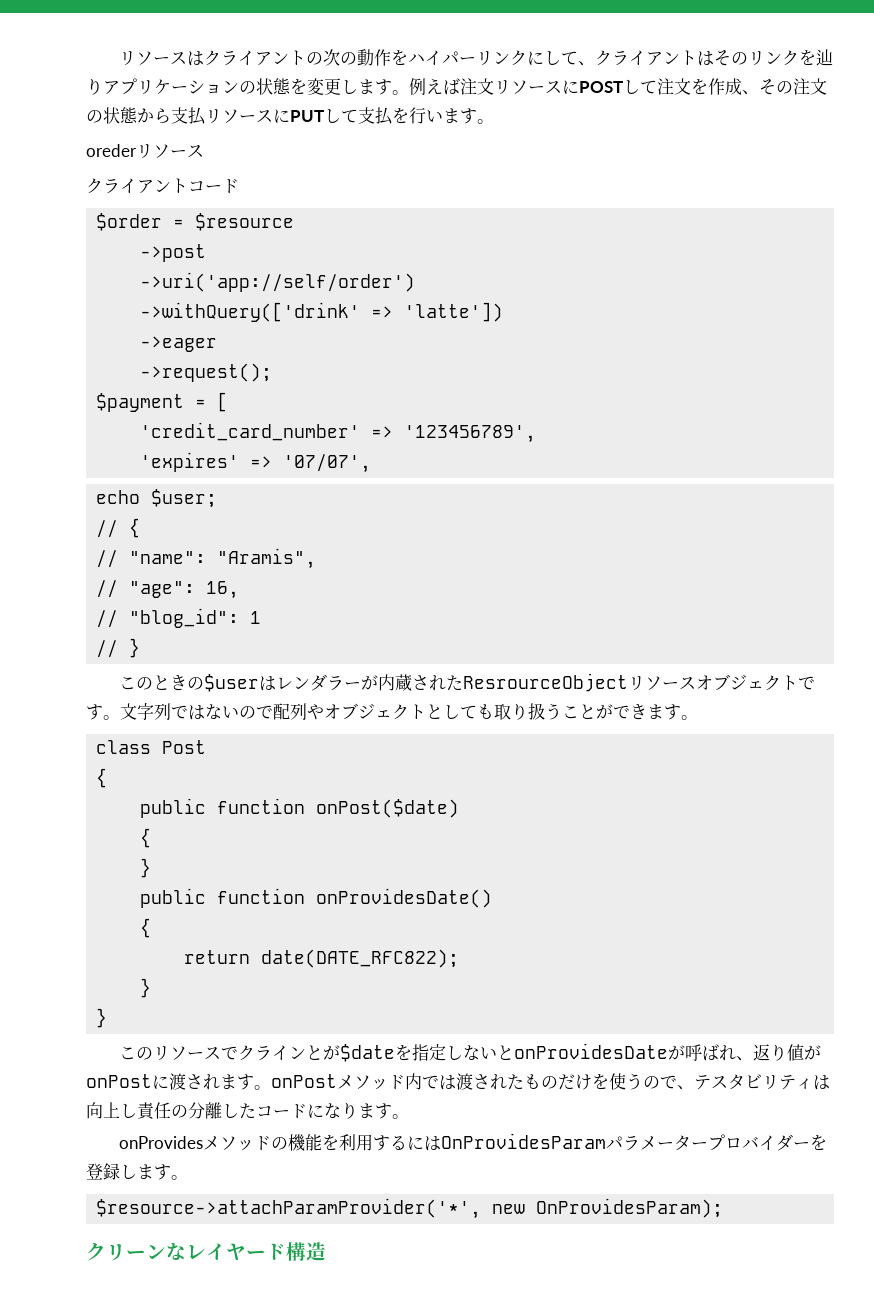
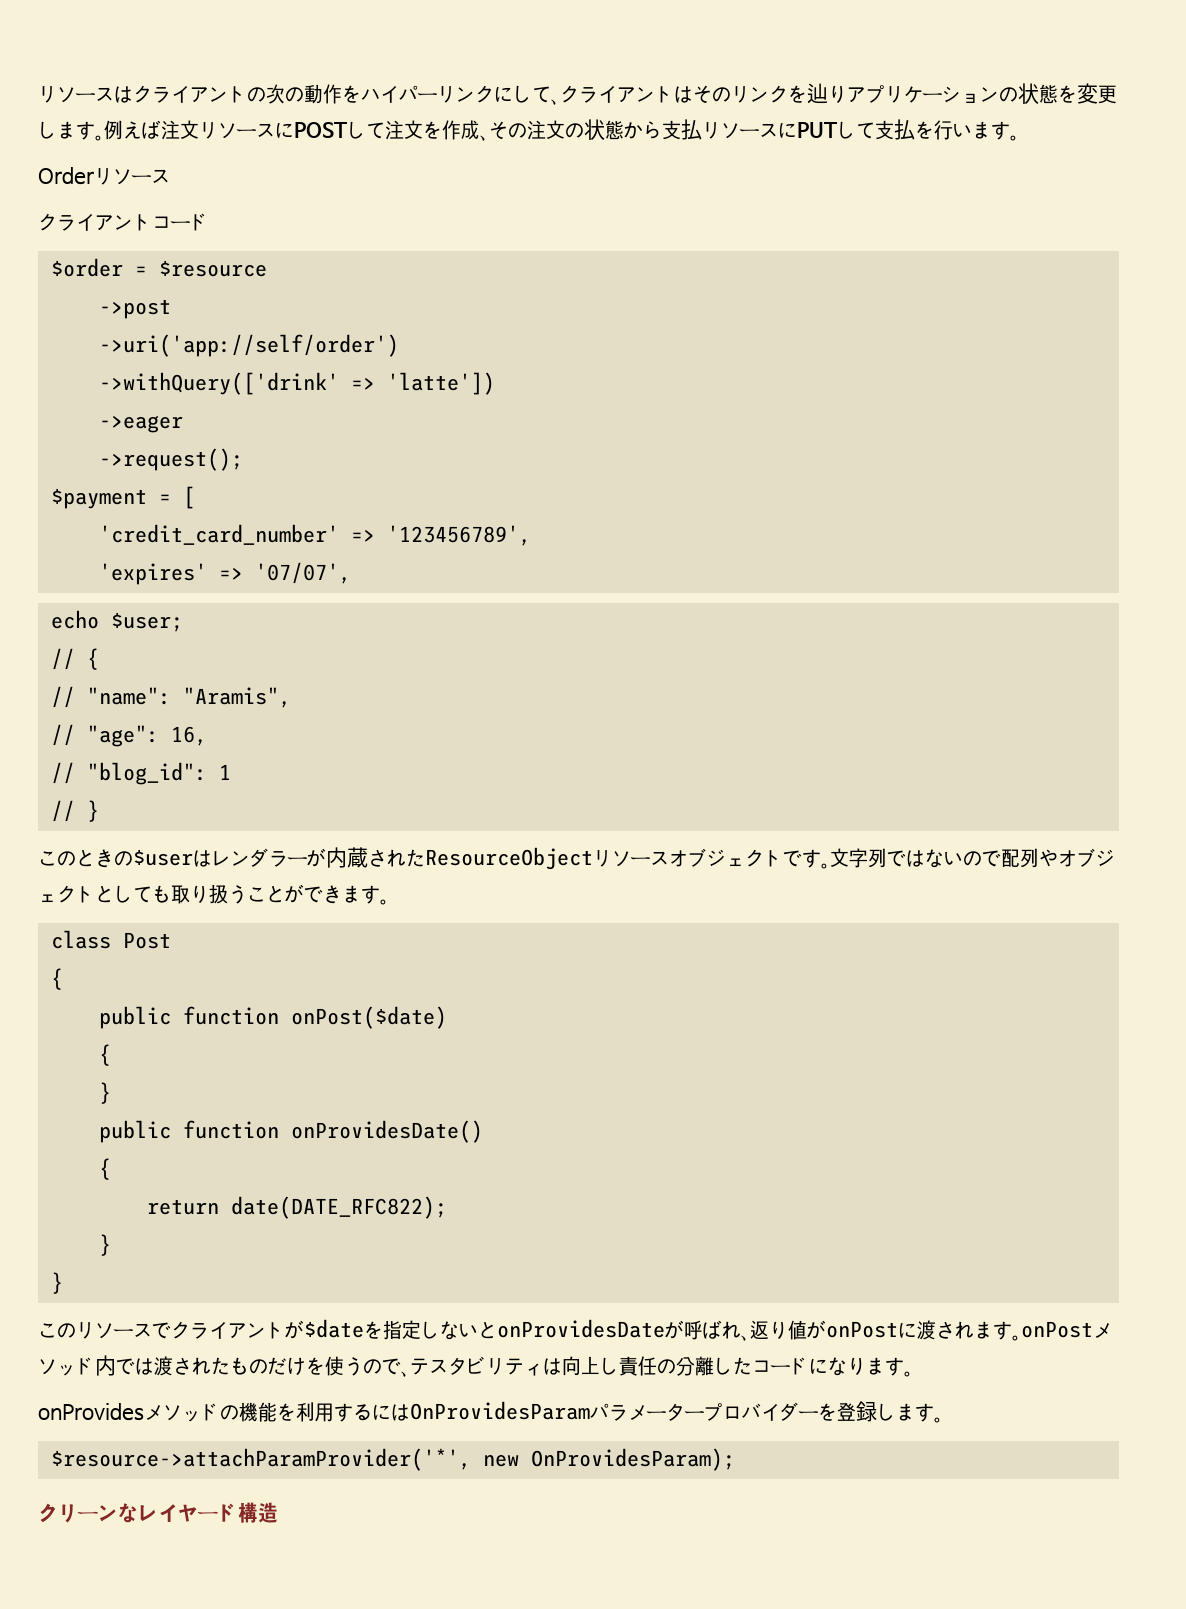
[86,144,137,157] oreder -> [38,167,94,185] Order
[463,673,629,692] ResrourceObject -> [425,847,593,870] ResourceObject
[289,1045,324,1060] ンと -> [228,1322,285,1339] アント

